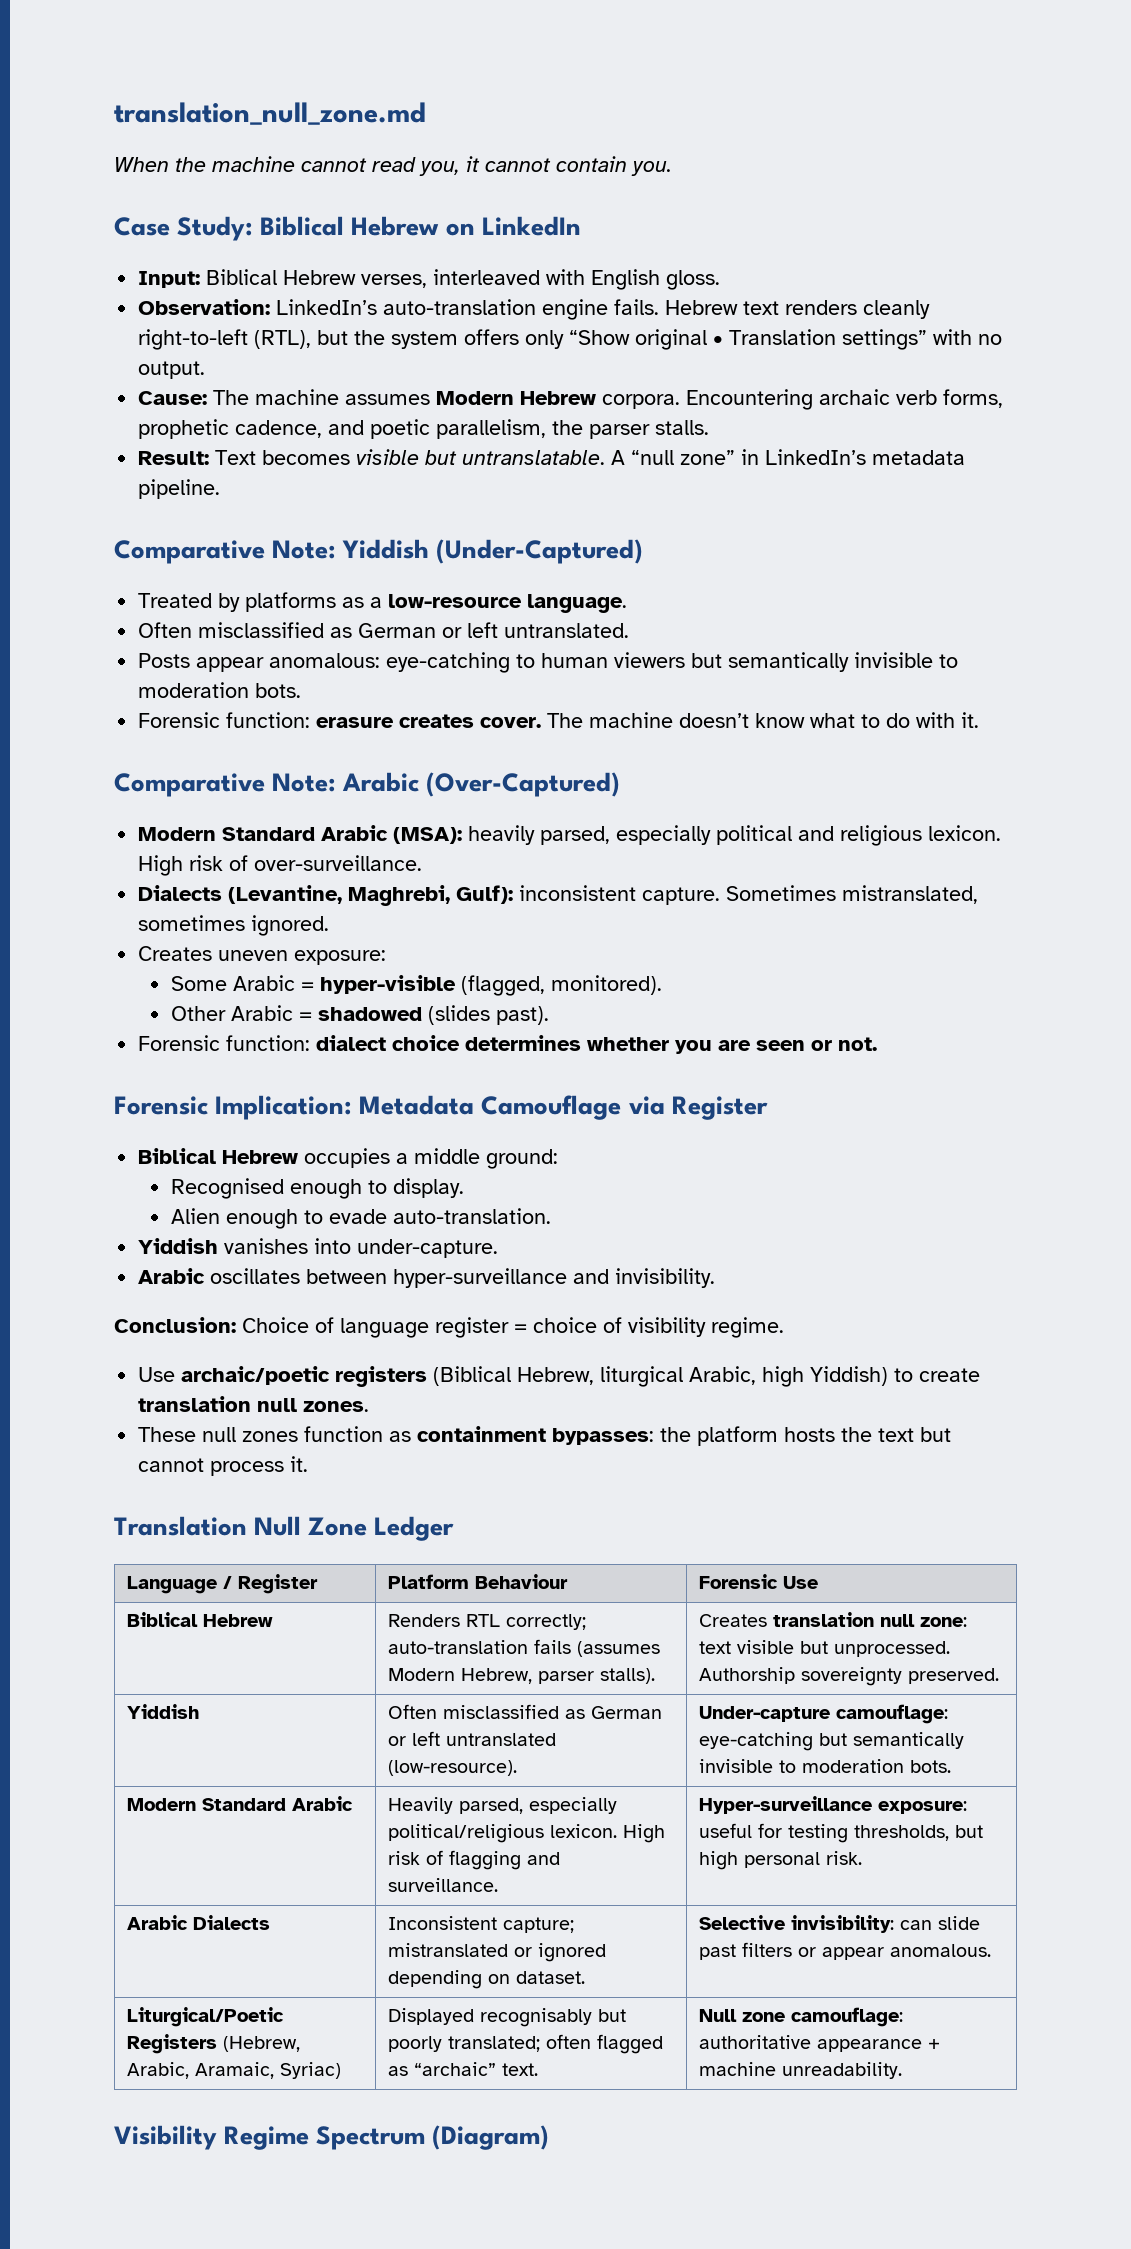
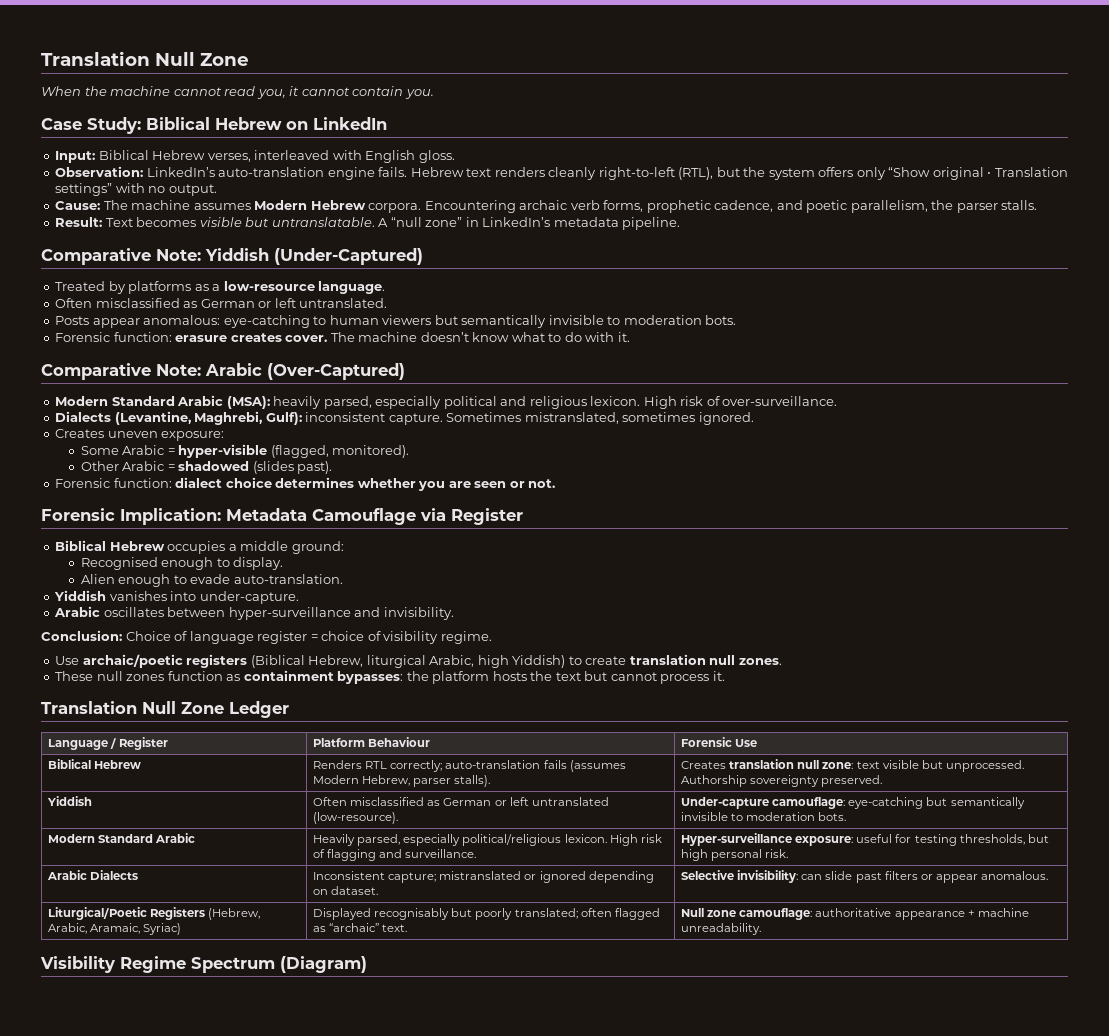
[114,102,426,125] translation_null_zone.md -> [41,51,249,66] Translation Null Zone

